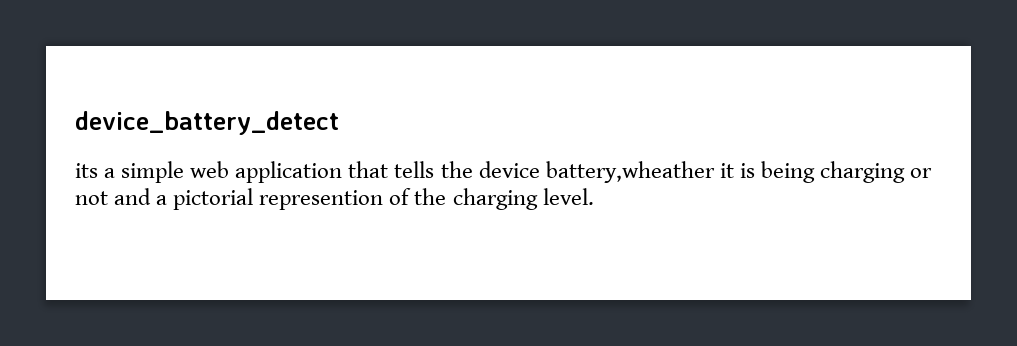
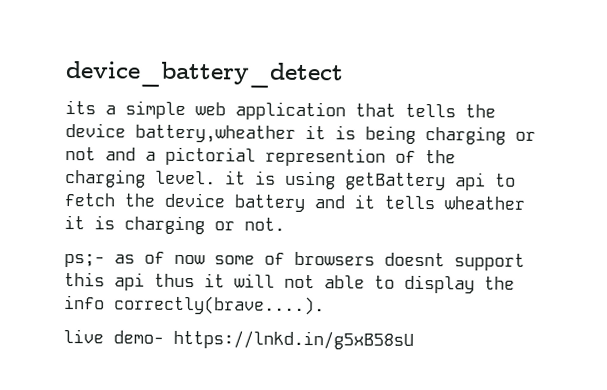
(594, 196) none -> [225,170,516,191] [64,192,525,213] [64,215,285,235] [64,251,525,271] [64,271,515,294] [64,294,325,316] [63,328,414,350] it is using getBattery api to fetch the device battery and it tells wheather it is charging or not. // ps;- as of now some of browsers doesnt support this api thus it will not able to display the info correctly(brave....). // live demo- https://lnkd.in/g5xB58sU

